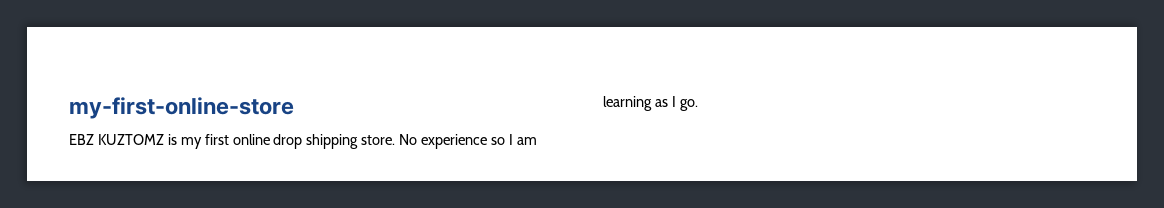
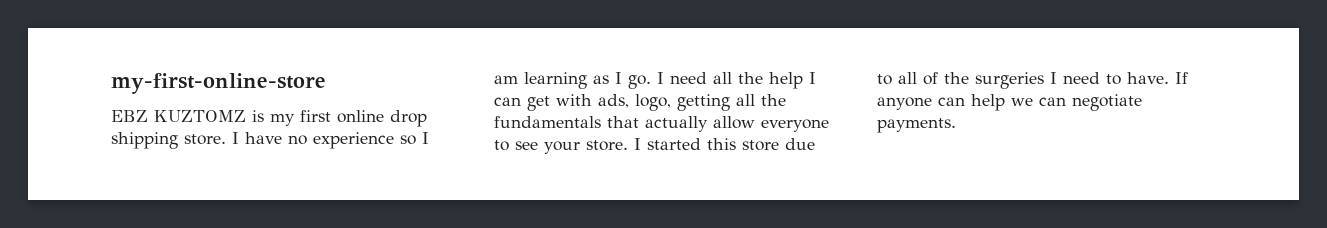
[399,134,418,145] No -> [232,132,307,145] I have no
(698, 105) none -> [657,72,816,89] [494,94,786,111] [494,116,829,132] [494,138,815,154] [877,72,1188,89] [877,94,1142,111] [877,118,956,133] I need all the help I can get with ads, logo, getting all the fundamentals that actually allow everyone to see your store. I started this store due to all of the surgeries I need to have. If anyone can help we can negotiate payments.

